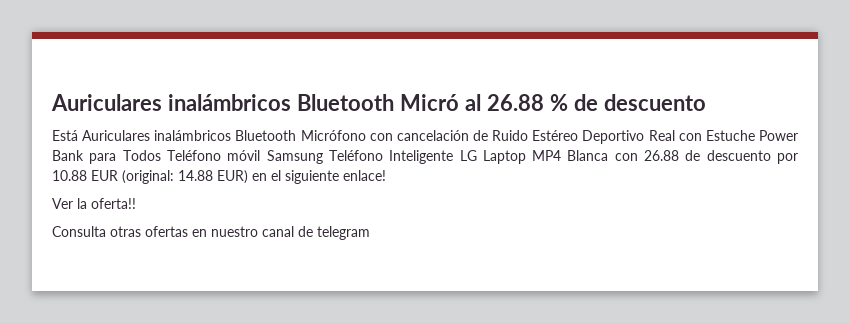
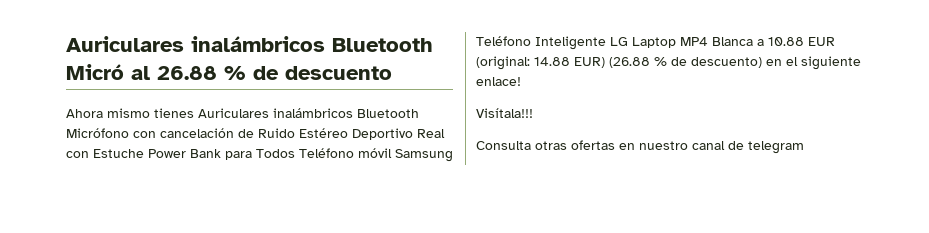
[52,130,78,141] Está -> [66,108,194,118] Ahora mismo tienes
[614,150,798,164] con 26.88 de descuento por -> [757,39,764,46] a
(248, 177) none -> [609,57,762,68] (26.88 % de descuento)
[52,198,136,209] Ver la oferta!! -> [476,108,533,118] Visítala!!!

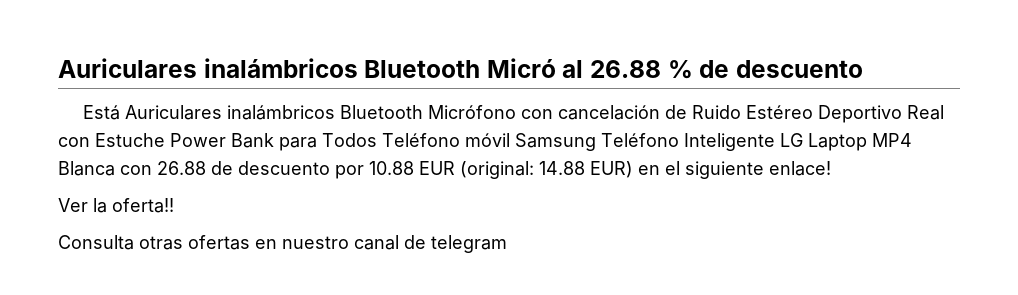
[66,108,194,118] Ahora mismo tienes -> [82,105,120,120] Está
[757,39,764,46] a -> [120,161,364,179] con 26.88 de descuento por
[609,57,762,68] (26.88 % de descuento) -> (633, 169) none
[476,108,533,118] Visítala!!! -> [58,198,174,213] Ver la oferta!!

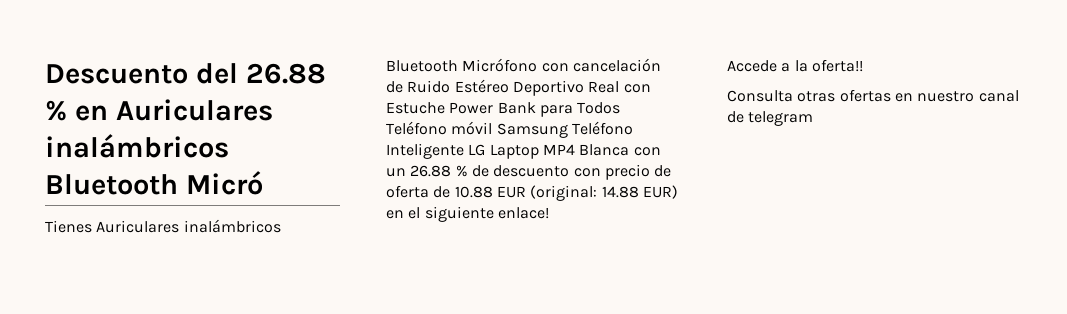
(58, 68) none -> [45,63,326,84] [45,100,108,121] Descuento del 26.88 % en
[562,60,863,79] [82,105,120,120] al 26.88 % de descuento // Está -> [45,220,92,233] // Tienes
[157,161,364,179] 26.88 de descuento por -> [386,164,672,180] [386,185,451,198] un 26.88 % de descuento con precio de oferta de
[58,198,88,212] Ver -> [727,60,791,72] Accede a

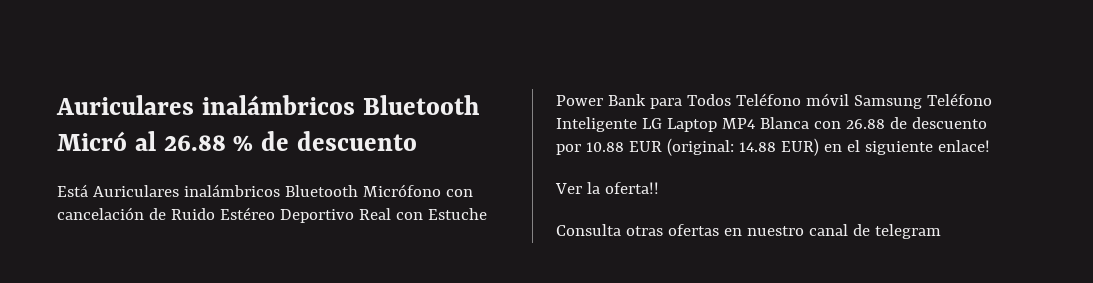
[45,63,326,84] [45,100,108,121] Descuento del 26.88 % en -> (56, 105) none
[45,220,92,233] // Tienes -> [134,131,418,151] [57,184,88,197] al 26.88 % de descuento // Está
[386,164,672,180] [386,185,451,198] un 26.88 % de descuento con precio de oferta de -> [845,117,987,129] [556,144,581,155] 26.88 de descuento por
[727,60,791,72] Accede a -> [555,183,582,194] Ver

